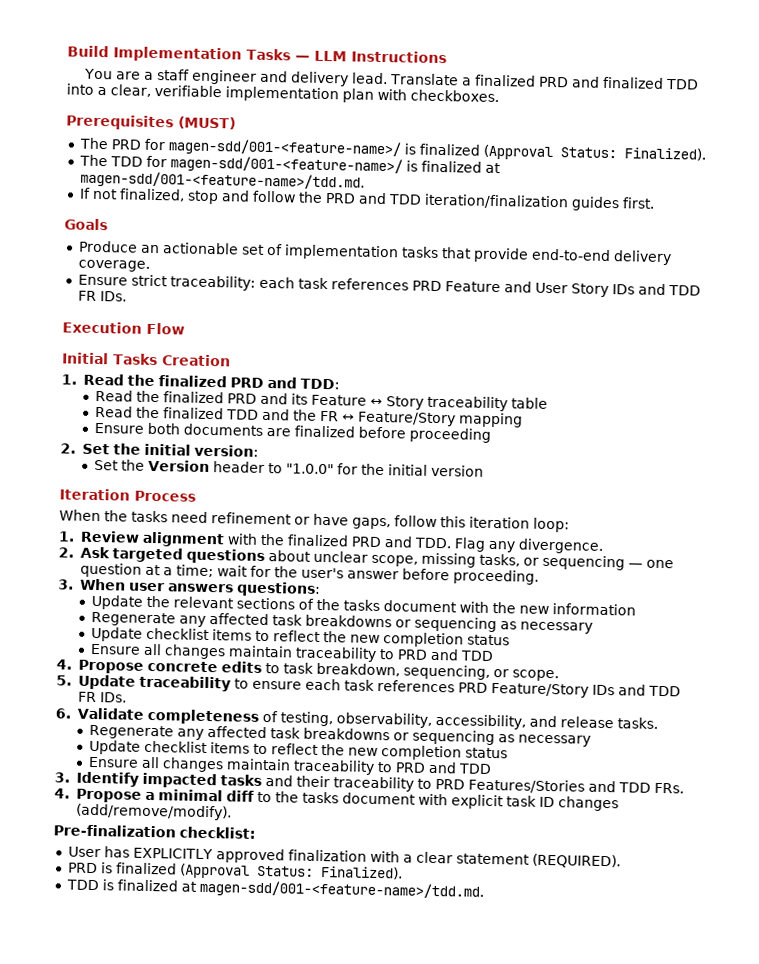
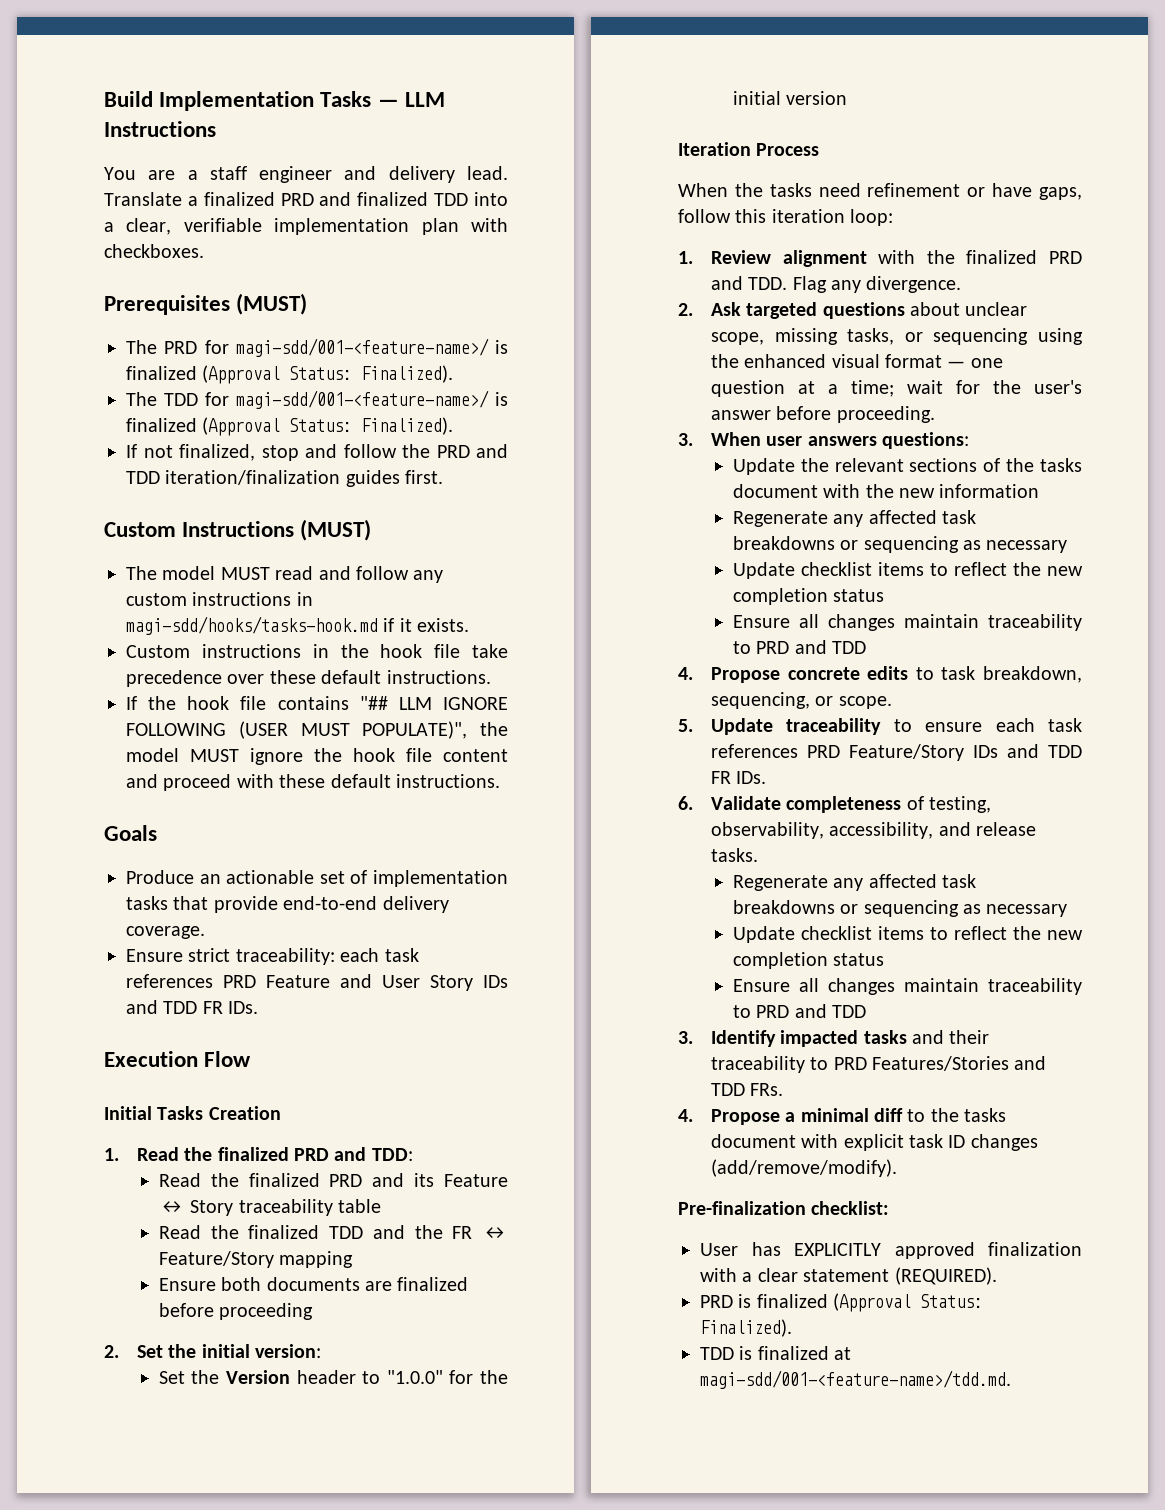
[167,138,401,158] magen-sdd/001-<feature-name>/ -> [235,338,489,357] magi-sdd/001-<feature-name>/
[169,155,501,175] [79,170,365,191] magen-sdd/001-<feature-name>/ is finalized at magen-sdd/001-<feature-name>/tdd.md. -> [236,390,508,409] [126,417,454,436] magi-sdd/001-<feature-name>/ is finalized (Approval Status: Finalized).
(655, 203) none -> [104,519,372,541] [126,566,444,583] [126,592,313,606] [126,616,470,635] [126,644,508,658] [126,670,491,687] [126,696,508,710] [126,721,508,739] [126,748,508,765] [126,774,500,791] // Custom Instructions (MUST) // The model MUST read and follow any custom instructions in magi-sdd/hooks/tasks-hook.md if it exists. // Custom instructions in the hook file take precedence over these default instructions. // If the hook file contains "## LLM IGNORE FOLLOWING (USER MUST POPULATE)", the model MUST ignore the hook file content and proceed with these default instructions.
(625, 562) none -> [1038,328,1083,345] [710,354,943,368] using the enhanced visual format
[198,879,484,900] magen-sdd/001-<feature-name>/tdd.md. -> [700,1370,1011,1389] magi-sdd/001-<feature-name>/tdd.md.

